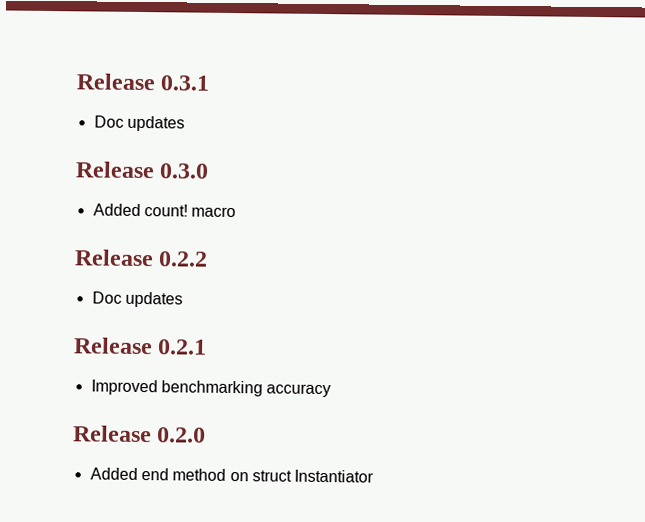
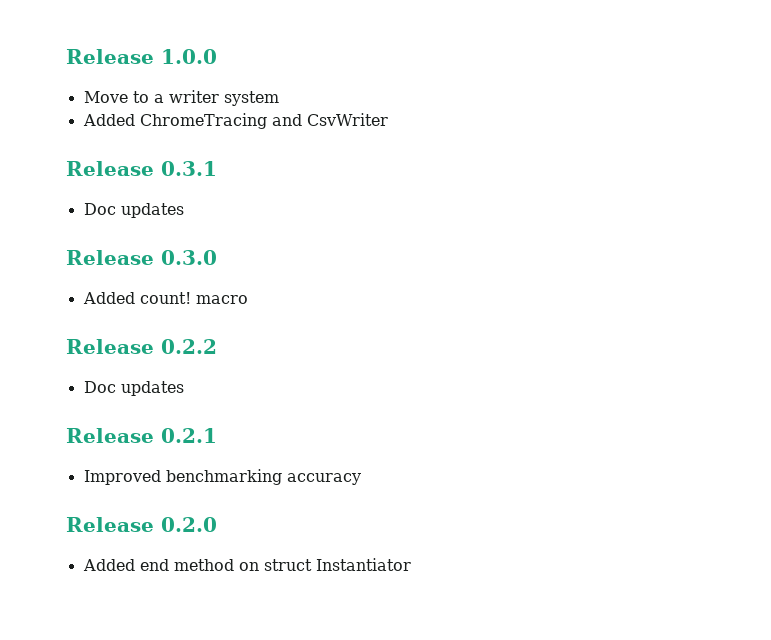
[76,73,156,91] Release -> [66,49,217,64] [83,90,279,106] [82,113,388,129] [66,161,154,176] Release 1.0.0 // Move to a writer system // Added ChromeTracing and CsvWriter // Release

